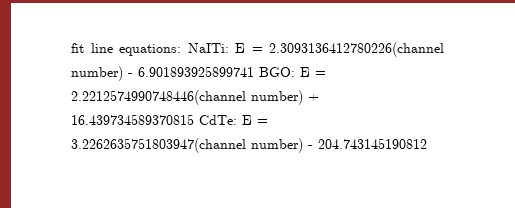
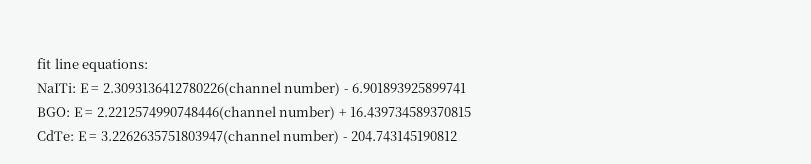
(181, 50) none -> (149, 65) //
(254, 71) none -> (467, 88) //
(194, 119) none -> (472, 112) //

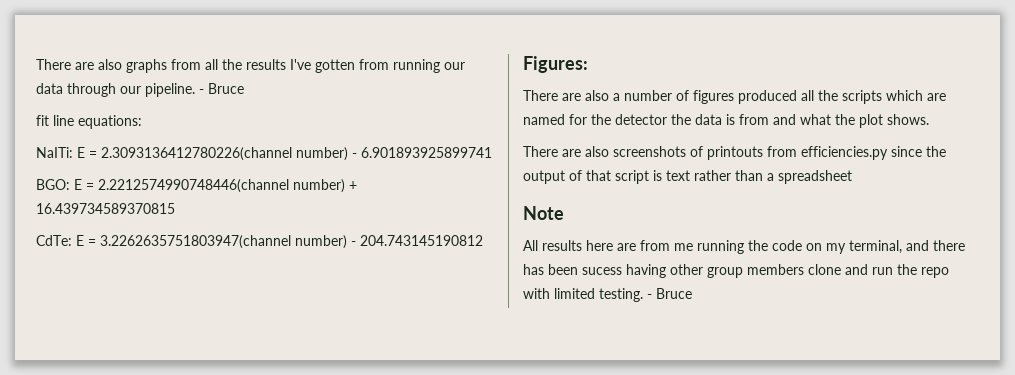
(37, 63) none -> [36,59,465,73] [36,83,244,97] There are also graphs from all the results I've gotten from running our data through our pipeline. - Bruce //
(458, 136) none -> [523,56,588,73] [523,90,946,104] [523,114,929,128] [523,146,946,160] [523,170,852,184] [523,206,564,220] [523,240,965,254] [523,264,949,278] [523,288,692,302] // Figures: // There are also a number of figures produced all the scripts which are named for the detector the data is from and what the plot shows. // There are also screenshots of printouts from efficiencies.py since the output of that script is text rather than a spreadsheet // Note // All results here are from me running the code on my terminal, and there has been sucess having other group members clone and run the repo with limited testing. - Bruce

